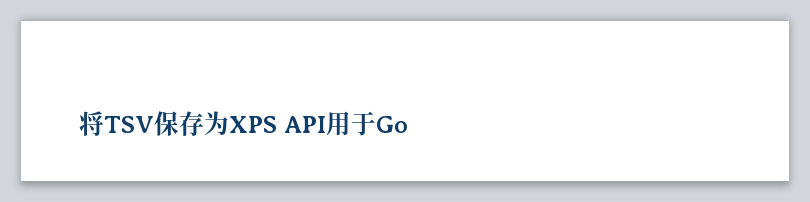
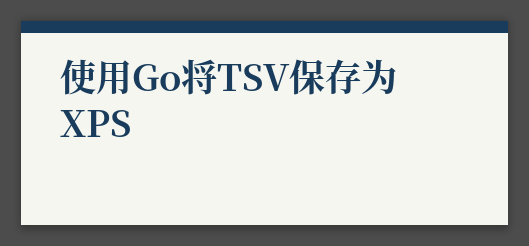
(79, 123) none -> [60,59,181,95] 使用Go
[283,111,408,136] API用于Go -> (131, 123) none

